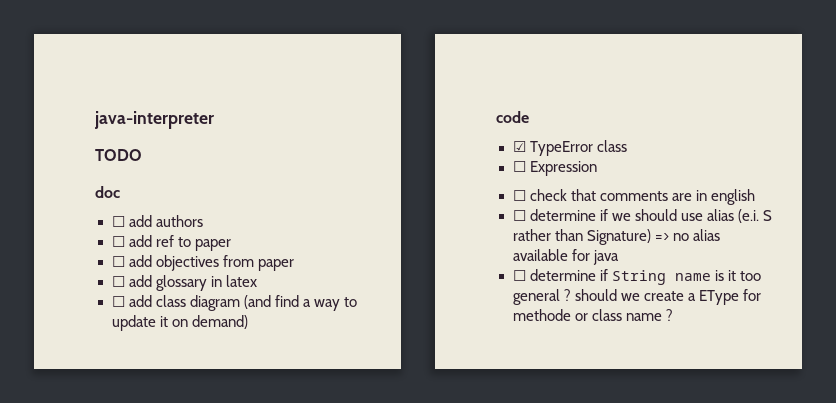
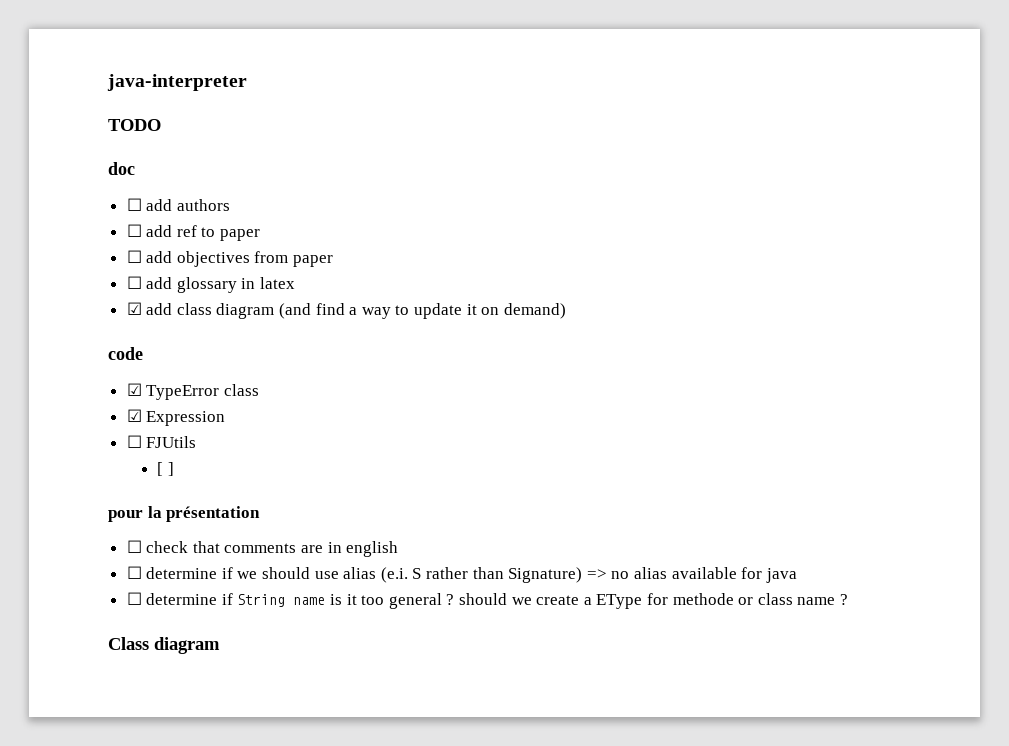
[111,296,125,307] ☐ -> [126,302,142,315] ☑
[512,161,597,176] // ☐ Expression -> [126,409,226,426] [126,435,197,448] [157,462,174,476] [108,506,261,522] // ☑ Expression // ☐ FJUtils // [ ] // pour la présentation
(673, 315) none -> [108,637,220,654] // Class diagram

